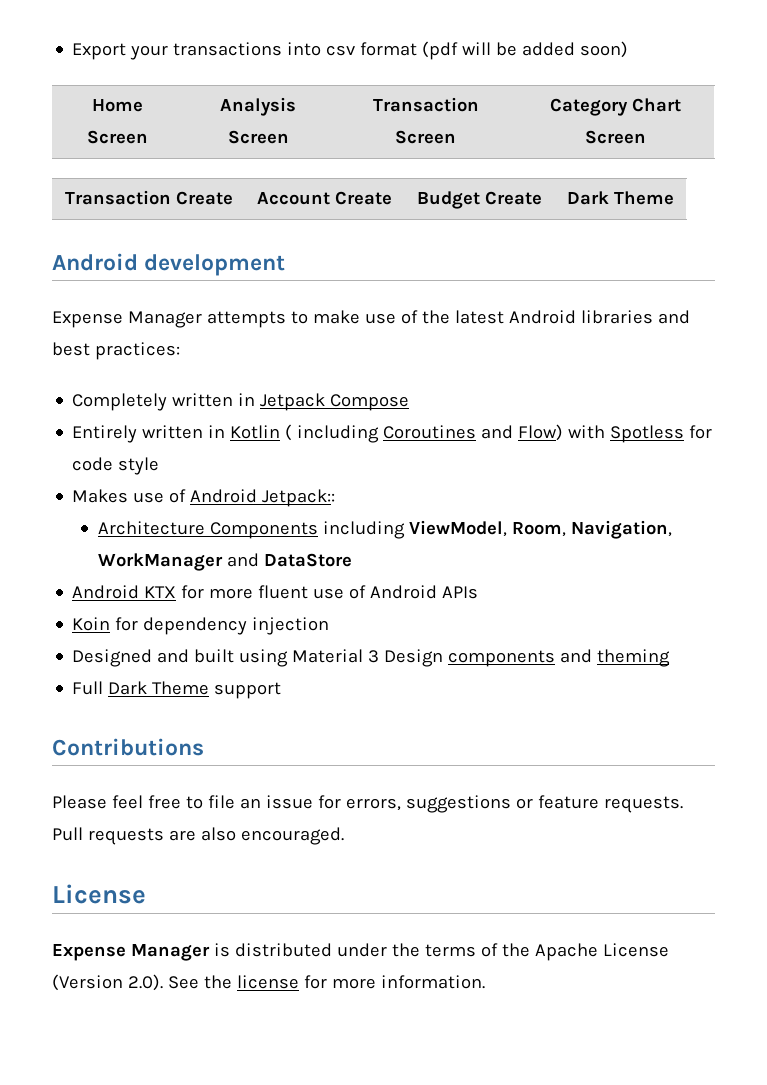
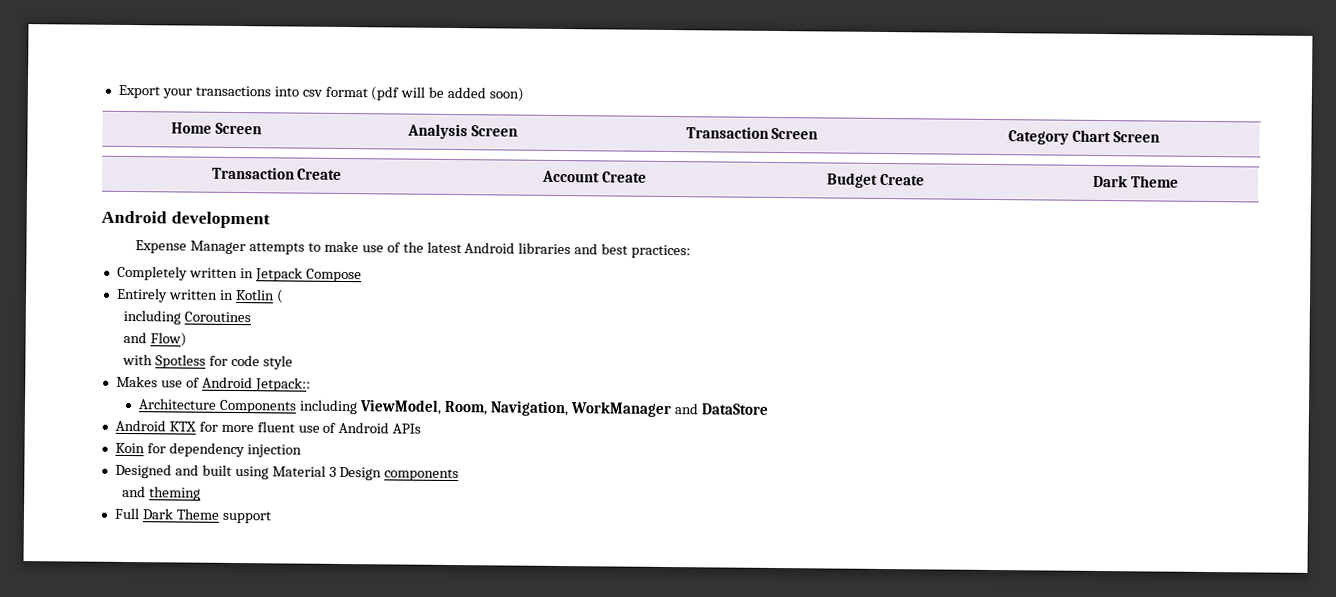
(293, 432) none -> (284, 296) //
(477, 432) none -> (252, 317) //
(564, 432) none -> (188, 339) //
(556, 658) none -> (460, 475) //
[52,738,204,756] [52,795,683,813] [52,827,344,845] [52,884,146,904] [52,943,669,961] [52,974,485,991] // Contributions // Please feel free to file an issue for errors, suggestions or feature requests. Pull requests are also encouraged. // License // Expense Manager is distributed under the terms of the Apache License (Version 2.0). See the license for more information. -> (272, 517) none

